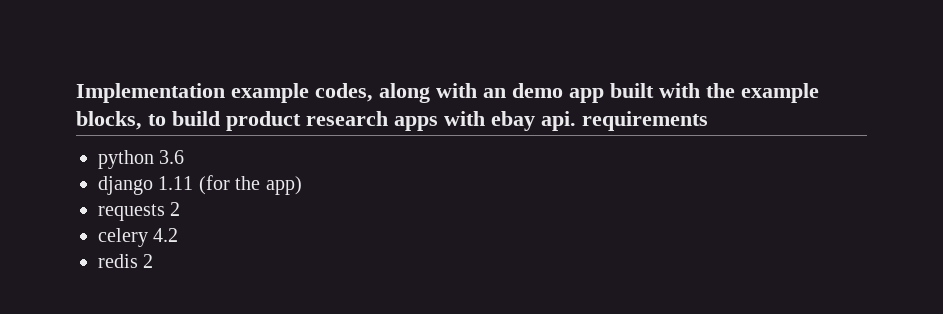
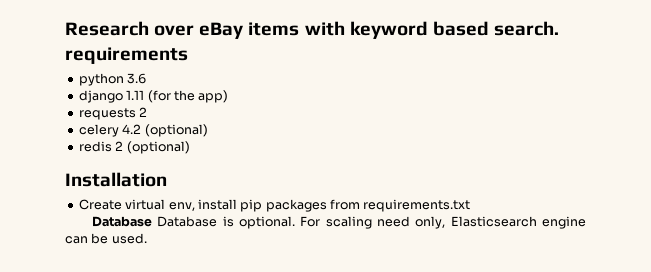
[76,83,819,103] [76,111,576,131] Implementation example codes, along with an demo app built with the example blocks, to build product research apps with ebay api. -> [65,21,559,39] Research over eBay items with keyword based search.
(179, 235) none -> [144,124,208,137] (optional)
(154, 261) none -> [126,141,190,154] [65,172,167,187] [78,199,471,212] [91,216,586,229] [65,233,147,244] (optional) // Installation // Create virtual env, install pip packages from requirements.txt // Database Database is optional. For scaling need only, Elasticsearch engine can be used.

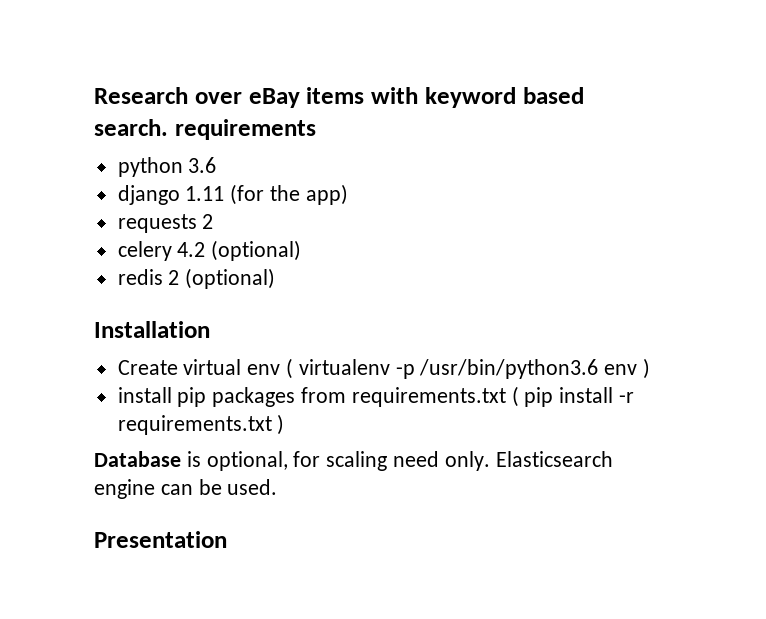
[168,202,195,211] env, -> [247,358,651,379] env ( virtualenv -p /usr/bin/python3.6 env ) //
[91,216,321,229] // Database Database is optional. For -> [511,386,635,407] [117,414,285,435] [94,451,321,471] ( pip install -r requirements.txt ) // Database is optional, for
[415,216,446,229] only, -> [444,451,490,471] only.
(147, 238) none -> [94,531,227,548] // Presentation

